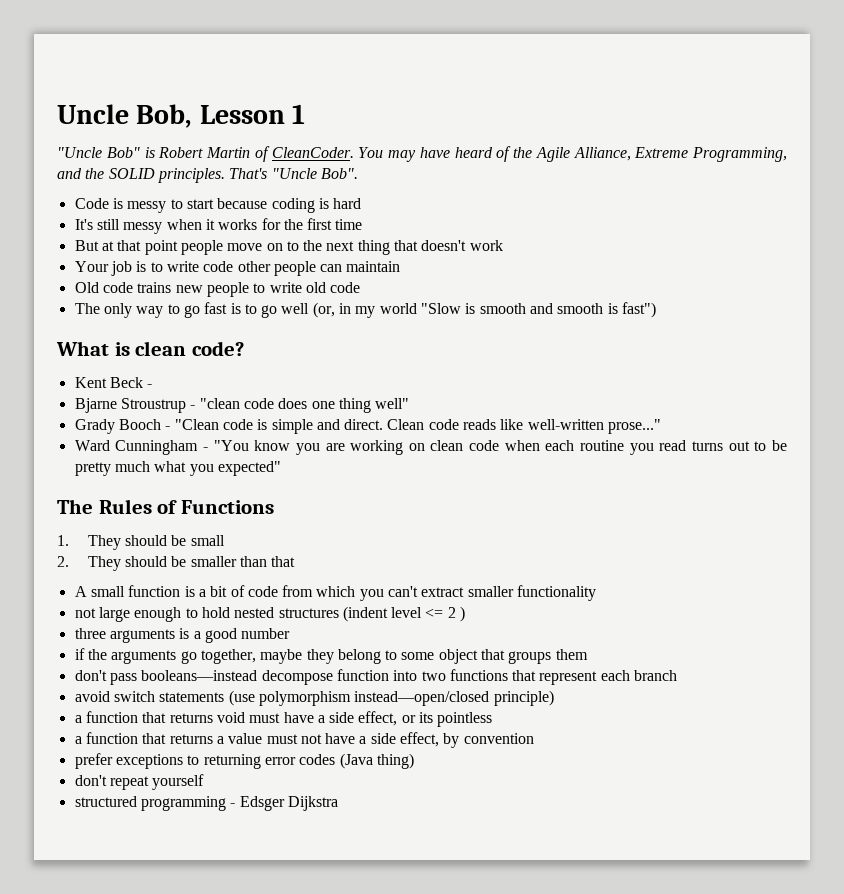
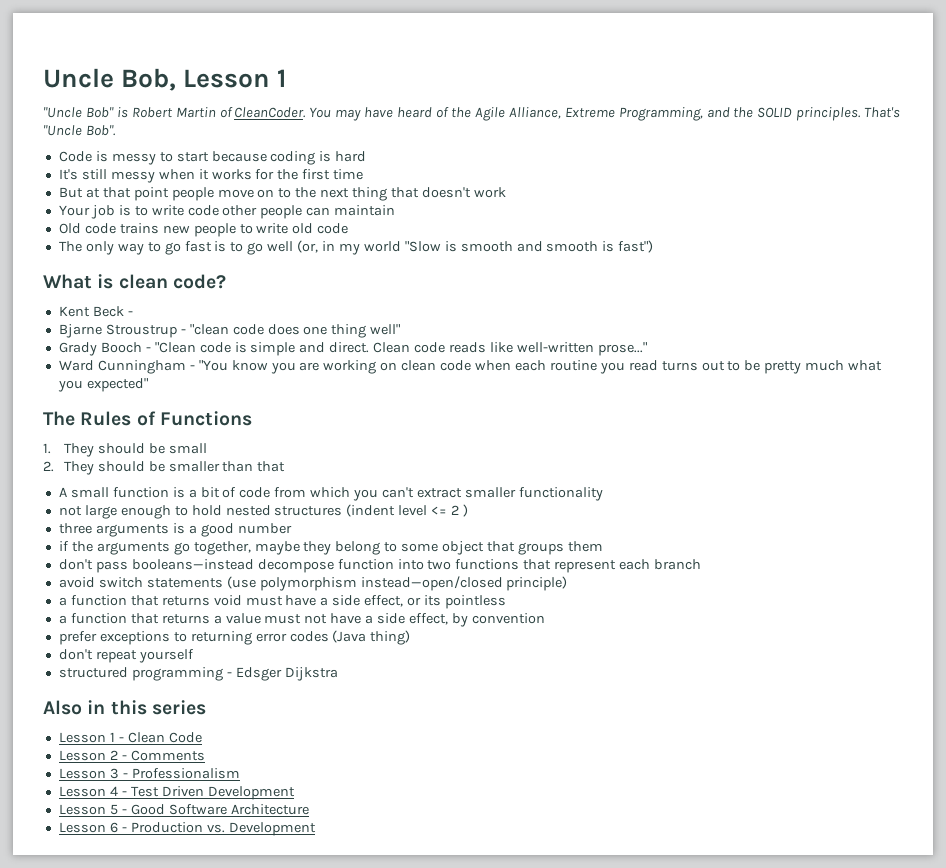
(338, 803) none -> [43,700,206,715] [58,732,202,743] [58,750,205,761] [58,768,240,779] [58,786,295,800] [58,804,309,815] [58,822,316,836] // Also in this series // Lesson 1 - Clean Code // Lesson 2 - Comments // Lesson 3 - Professionalism // Lesson 4 - Test Driven Development // Lesson 5 - Good Software Architecture // Lesson 6 - Production vs. Development

